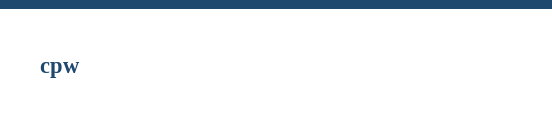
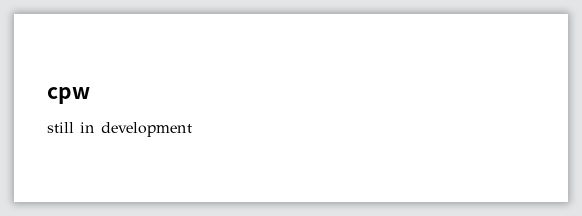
(80, 70) none -> [47,122,192,137] // still in development

